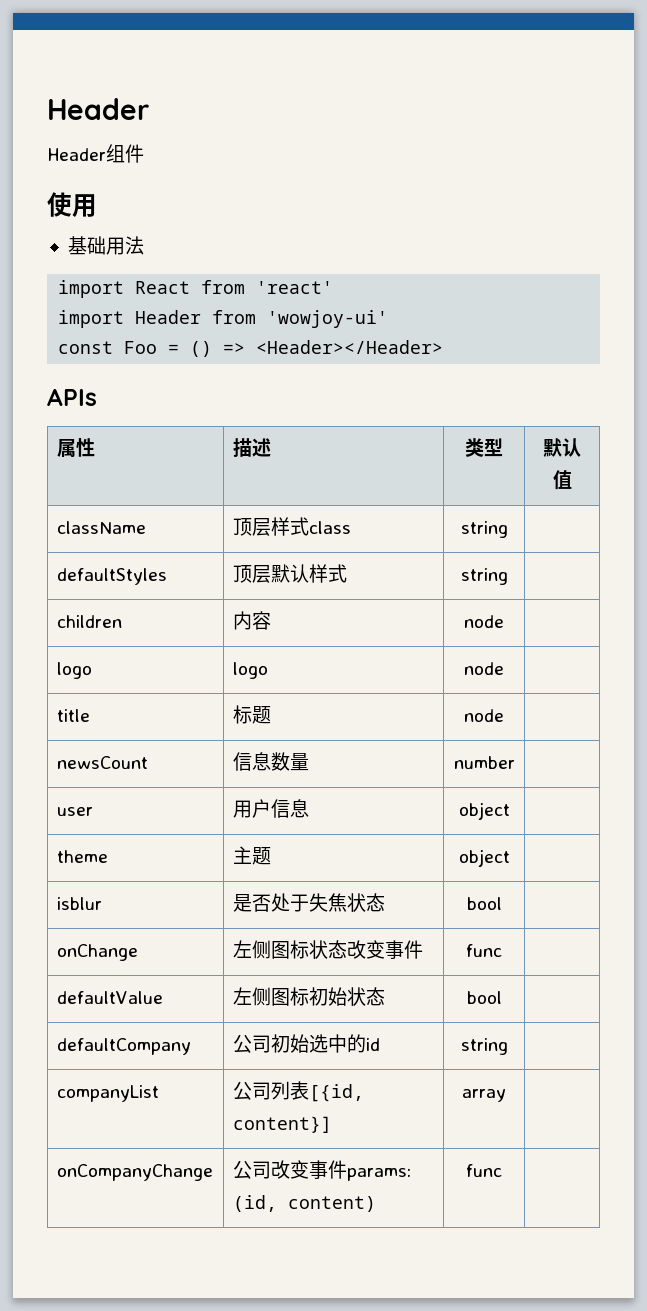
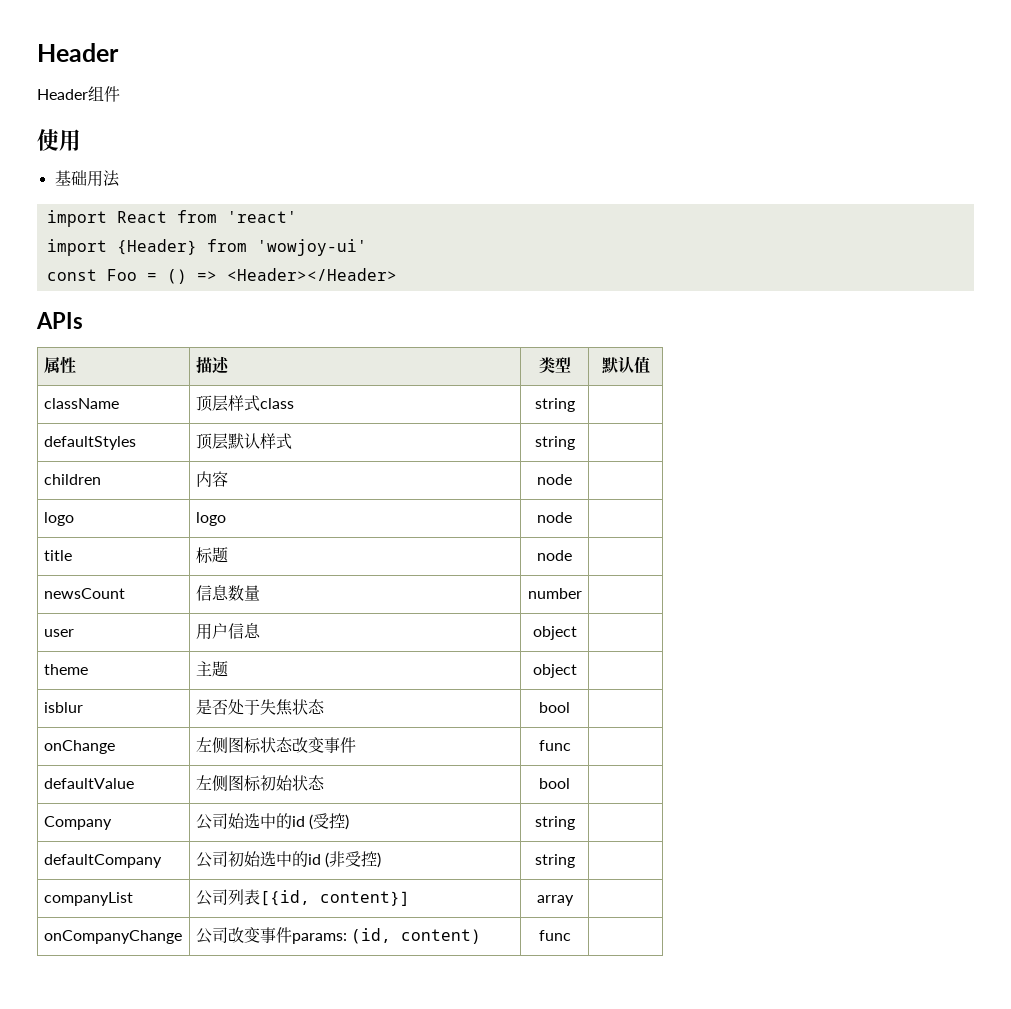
[135,310,202,324] Header -> [116,239,197,255] {Header}
(502, 997) none -> [43,816,112,830] [195,813,350,830] [534,816,575,830] // Company | 公司始选中的id (受控) | string |
(380, 1044) none -> [325,851,382,868] (非受控)

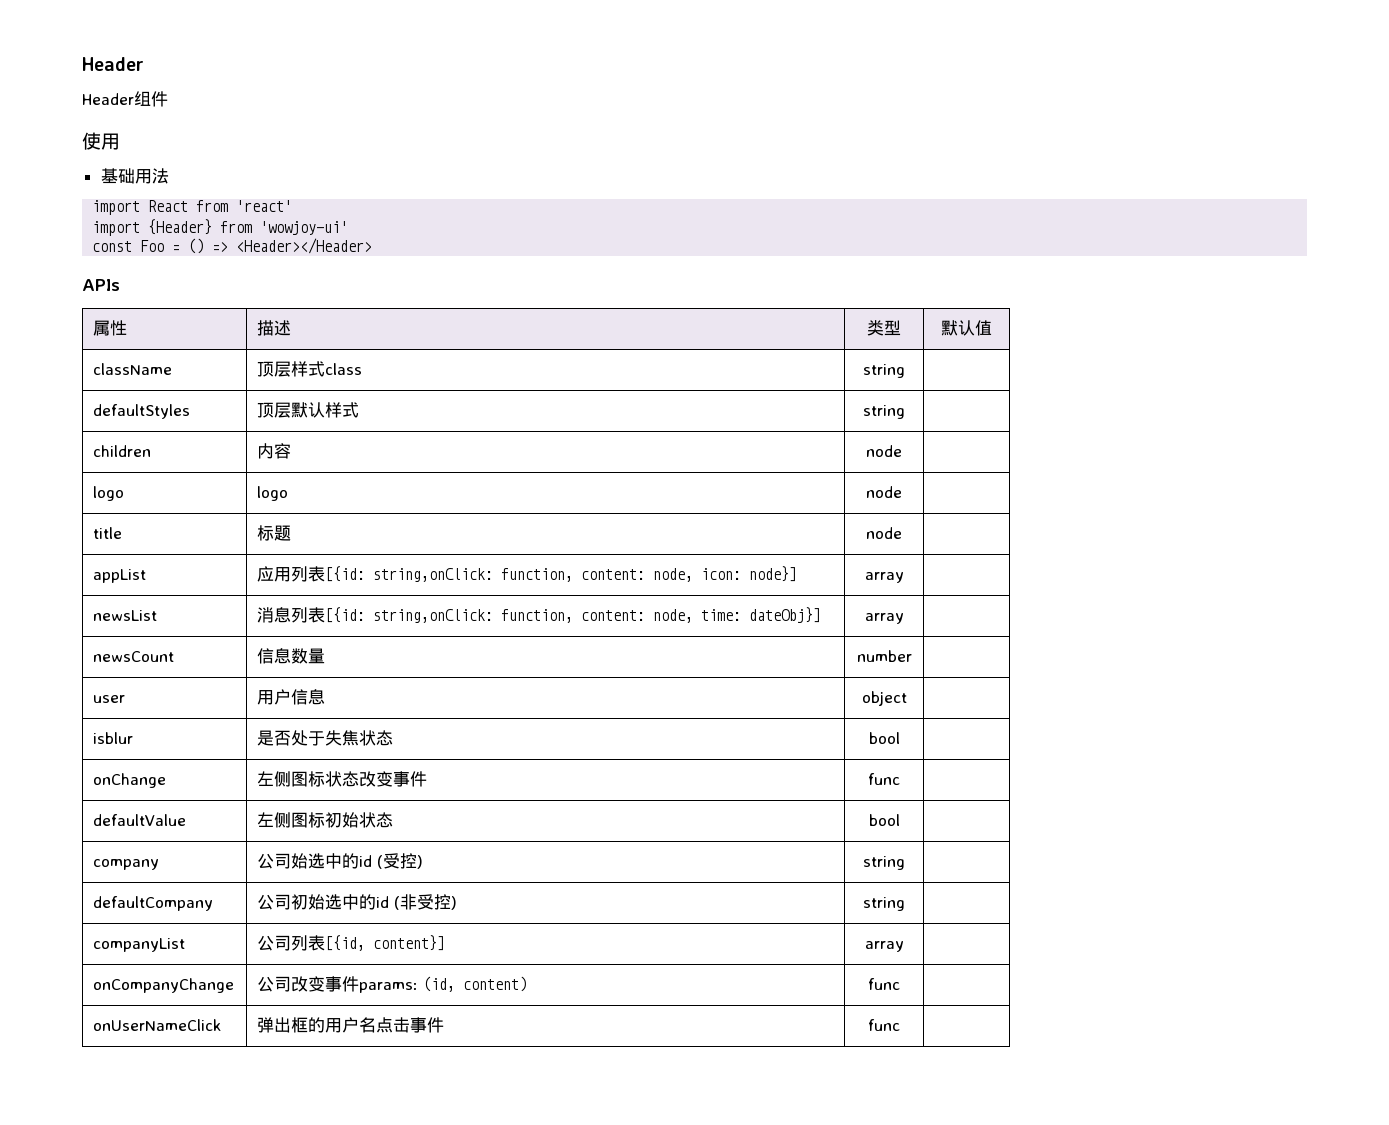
(572, 555) none -> [93,569,147,583] [257,566,798,582] [864,572,904,583] [93,610,158,621] [257,607,822,623] [864,613,904,624] // appList | 应用列表[{id: string,onClick: function, content: node, icon: node}] | array | // newsList | 消息列表[{id: string,onClick: function, content: node, time: dateObj}] | array |
[43,664,88,675] [195,661,228,677] [532,664,577,678] // theme | 主题 | object | -> (907, 698) none
[43,816,112,830] Company -> [93,859,160,870] company
(571, 935) none -> [93,1019,222,1031] [257,1017,445,1033] [868,1019,900,1031] // onUserNameClick | 弹出框的用户名点击事件 | func |

